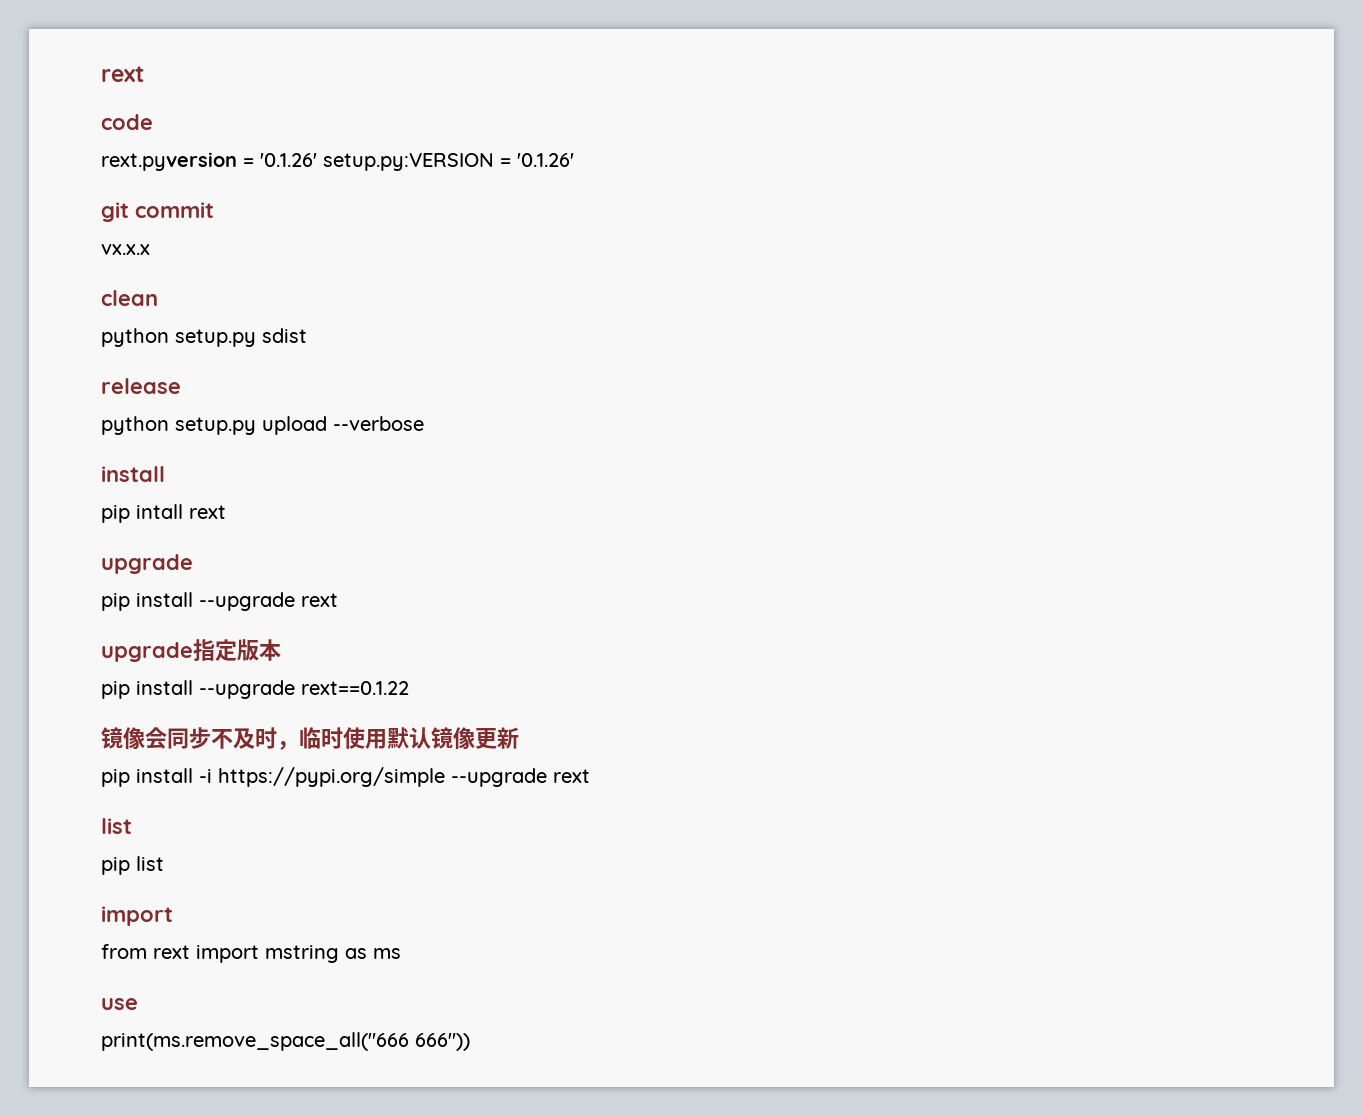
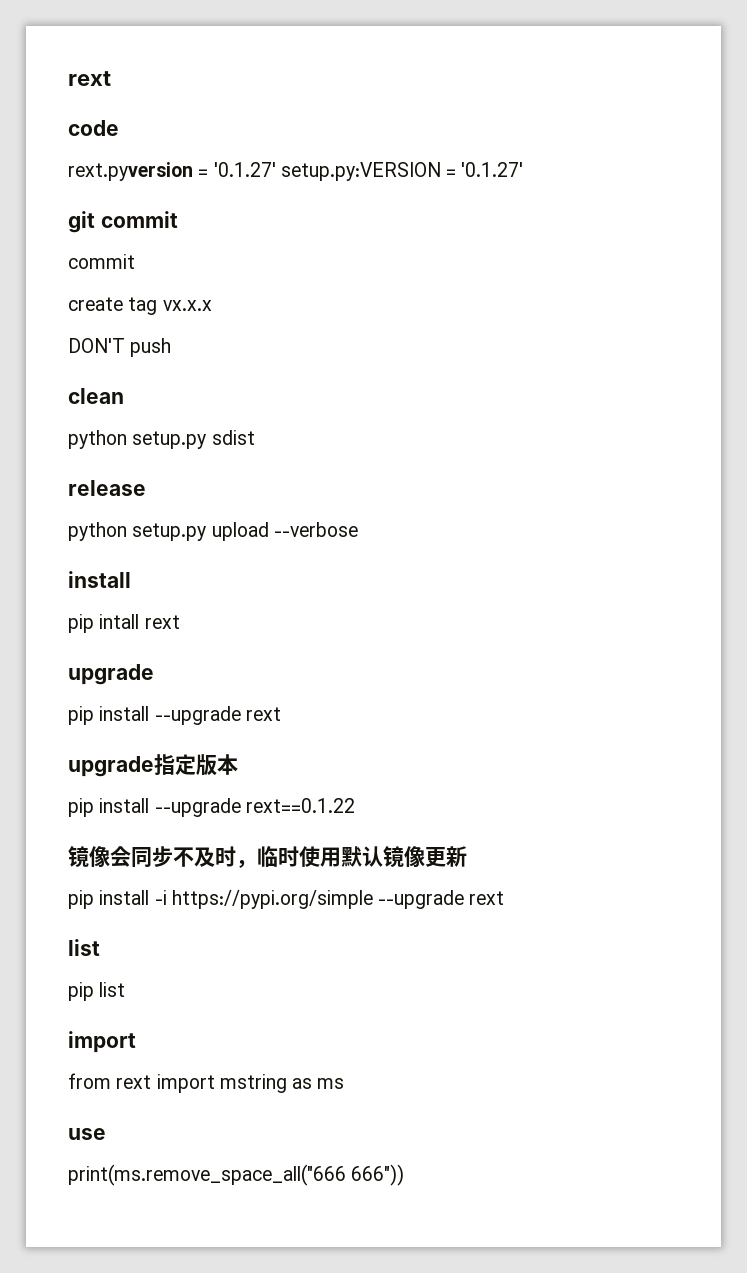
[260,153,317,167] '0.1.26' -> [213,162,276,177] '0.1.27'
[517,153,574,167] '0.1.26' -> [461,162,524,177] '0.1.27'
(214, 210) none -> [68,254,135,269] [68,297,158,315] commit // create tag
(150, 249) none -> [68,338,172,357] // DON'T push

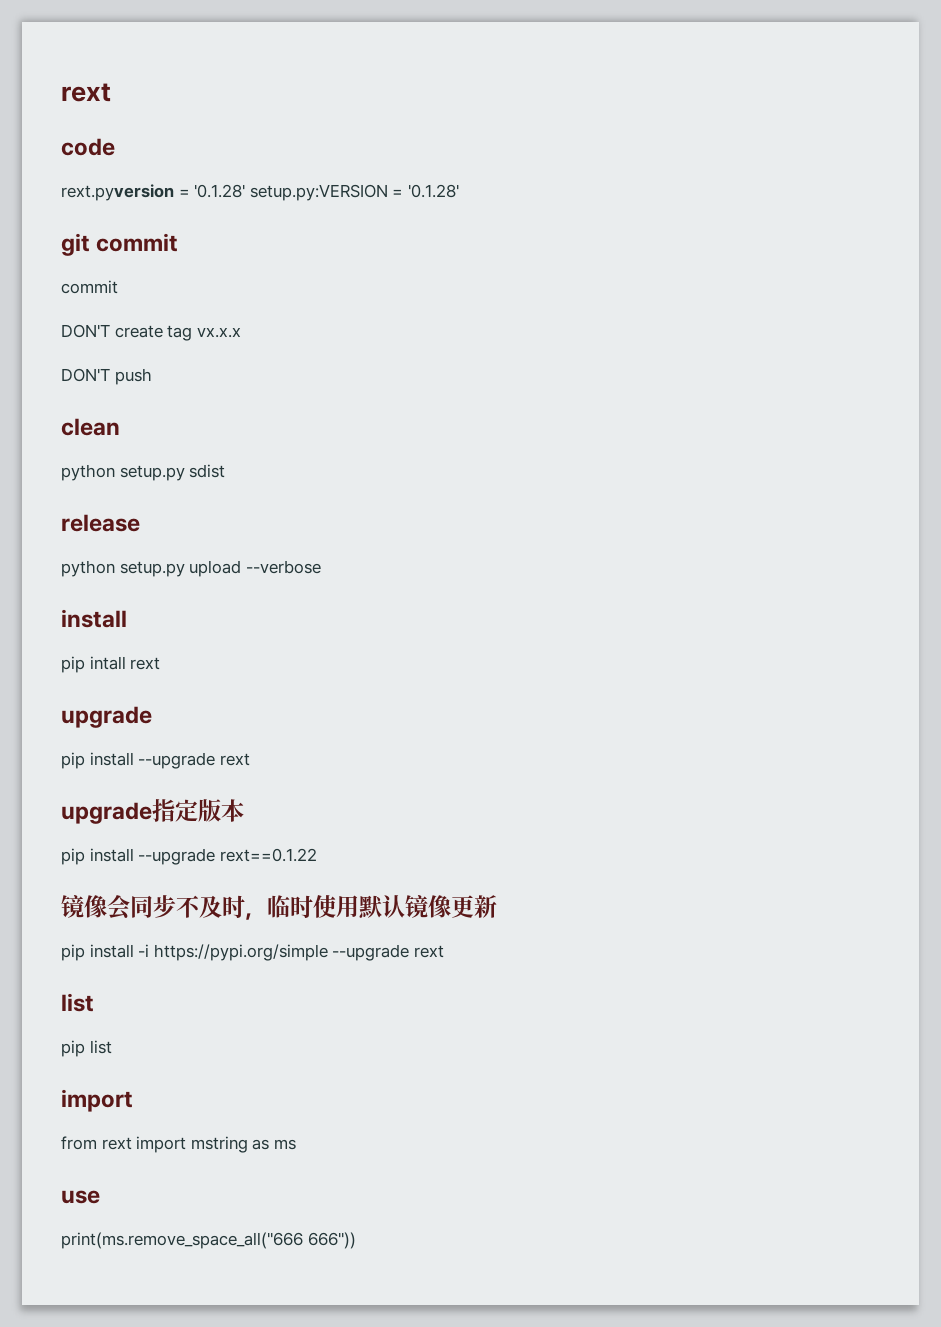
[213,162,276,177] '0.1.27' -> [194,184,246,198] '0.1.28'
[461,162,524,177] '0.1.27' -> [407,184,459,198] '0.1.28'
(135, 261) none -> [61,324,110,338] DON'T

